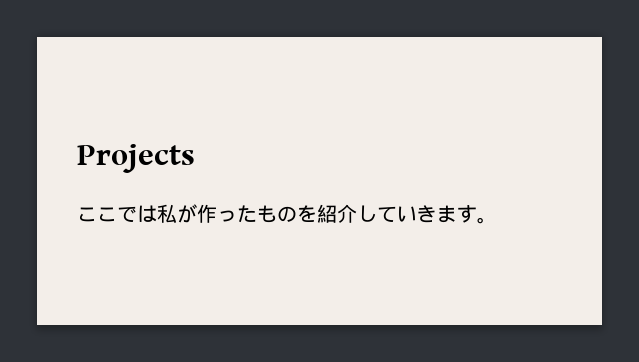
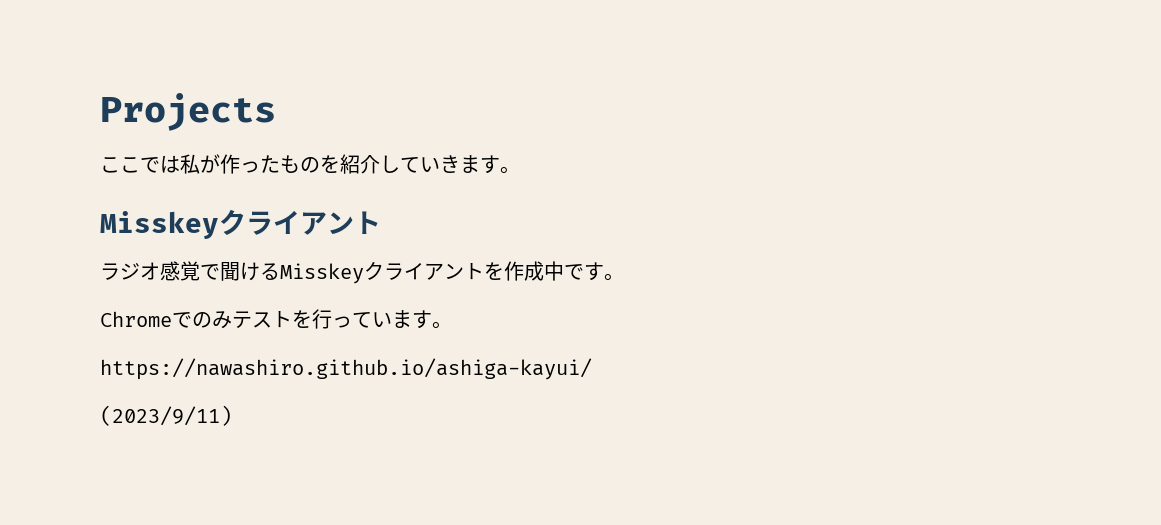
(497, 220) none -> [100,209,381,239] [100,261,624,284] [100,309,452,329] [100,358,592,380] [100,405,232,426] // Misskeyクライアント // ラジオ感覚で聞けるMisskeyクライアントを作成中です。 // Chromeでのみテストを行っています。 // https://nawashiro.github.io/ashiga-kayui/ // (2023/9/11)

